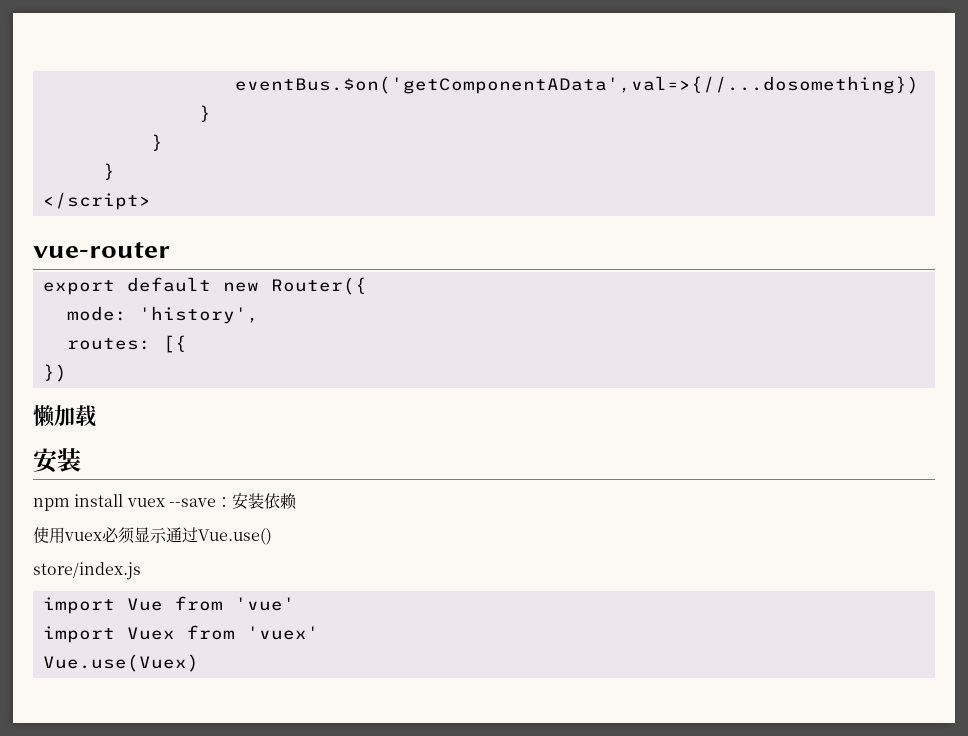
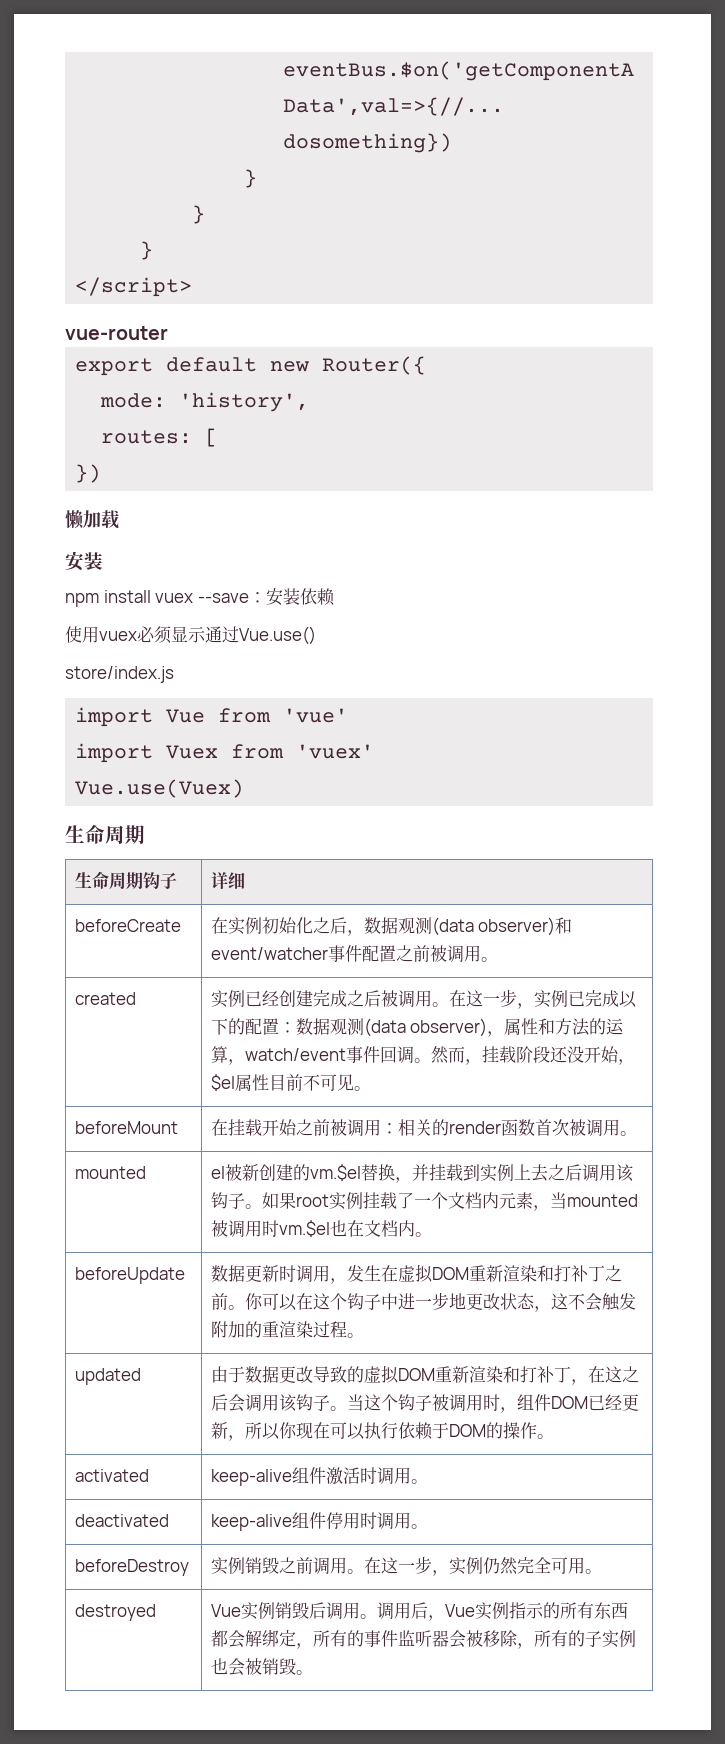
[162,335,187,353] [{ -> [205,428,219,447] [
(199, 663) none -> [65,825,145,844] [74,871,177,889] [210,872,245,890] [74,919,181,932] [210,917,573,936] [210,945,498,963] [74,992,136,1005] [210,989,637,1009] [210,1018,625,1037] [210,1046,635,1065] [210,1074,371,1091] [74,1121,178,1134] [210,1119,637,1137] [74,1166,146,1179] [210,1164,634,1183] [210,1192,638,1211] [210,1220,432,1238] [74,1267,185,1284] [210,1264,622,1284] [210,1292,636,1312] [210,1321,364,1338] [74,1368,141,1385] [210,1365,639,1385] [210,1394,639,1413] [210,1422,554,1441] [74,1469,149,1482] [210,1467,428,1486] [74,1514,169,1527] [210,1512,428,1531] [74,1559,189,1576] [210,1556,602,1576] [74,1604,156,1621] [210,1602,628,1621] [210,1629,636,1649] [210,1658,313,1676] // 生命周期 // 生命周期钩子 | 详细 // beforeCreate | 在实例初始化之后，数据观测(data observer)和event/watcher事件配置之前被调用。 // created | 实例已经创建完成之后被调用。在这一步，实例已完成以下的配置：数据观测(data observer)，属性和方法的运算，watch/event事件回调。然而，挂载阶段还没开始，$el属性目前不可见。 // beforeMount | 在挂载开始之前被调用：相关的render函数首次被调用。 // mounted | el被新创建的vm.$el替换，并挂载到实例上去之后调用该钩子。如果root实例挂载了一个文档内元素，当mounted被调用时vm.$el也在文档内。 // beforeUpdate | 数据更新时调用，发生在虚拟DOM重新渲染和打补丁之前。你可以在这个钩子中进一步地更改状态，这不会触发附加的重渲染过程。 // updated | 由于数据更改导致的虚拟DOM重新渲染和打补丁，在这之后会调用该钩子。当这个钩子被调用时，组件DOM已经更新，所以你现在可以执行依赖于DOM的操作。 // activated | keep-alive组件激活时调用。 // deactivated | keep-alive组件停用时调用。 // beforeDestroy | 实例销毁之前调用。在这一步，实例仍然完全可用。 // destroyed | Vue实例销毁后调用。调用后，Vue实例指示的所有东西都会解绑定，所有的事件监听器会被移除，所有的子实例也会被销毁。

